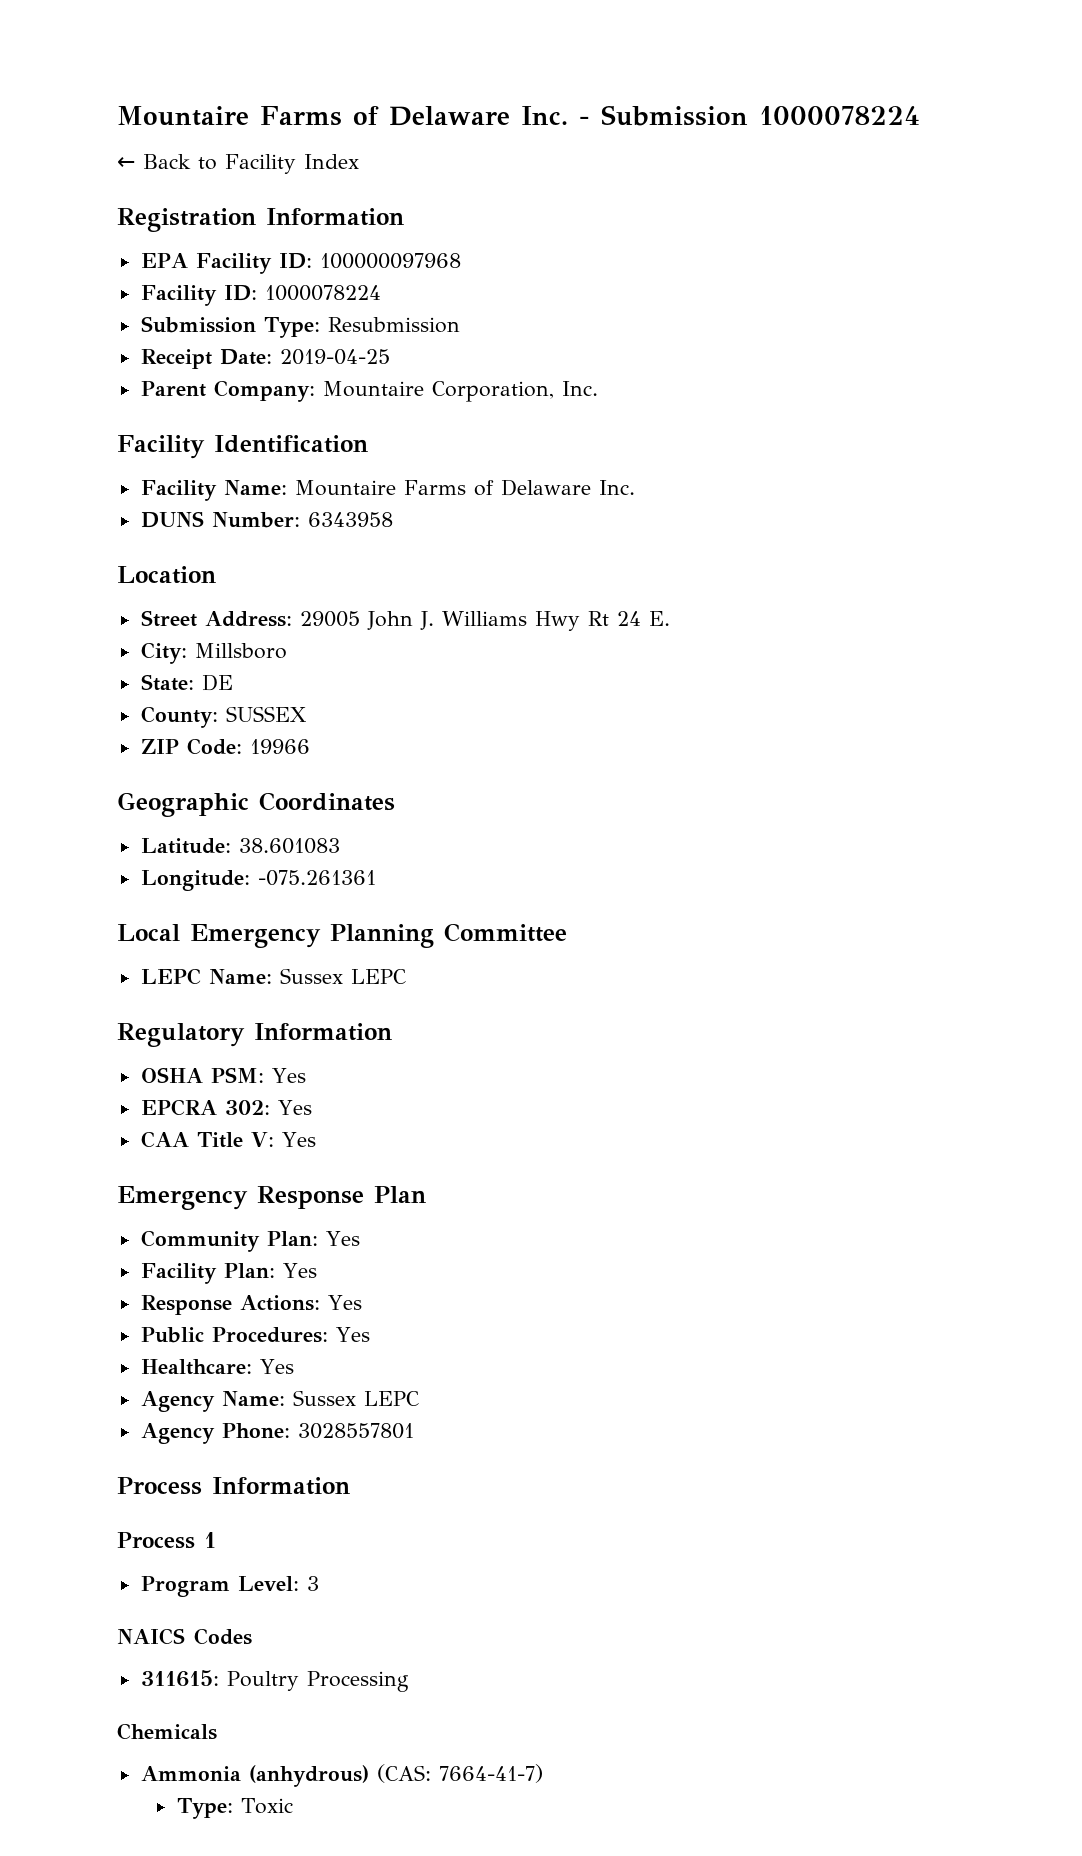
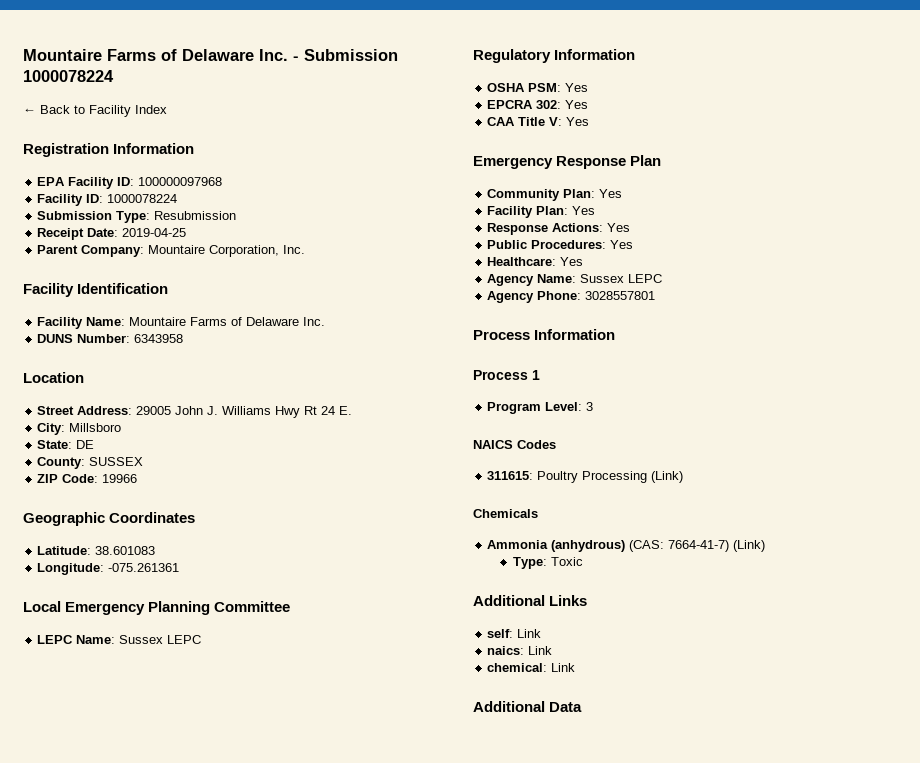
(409, 1681) none -> [651,471,684,483] (Link)
(543, 1773) none -> [733,540,766,552] (Link)
(293, 1806) none -> [473,595,588,606] [487,629,542,638] [487,646,553,655] [487,663,576,672] [473,701,583,712] // Additional Links // self: Link // naics: Link // chemical: Link // Additional Data

